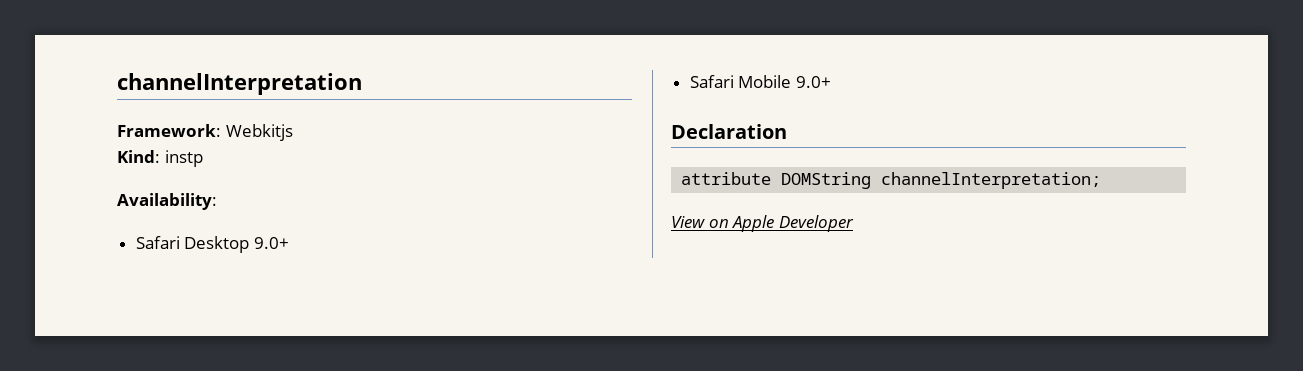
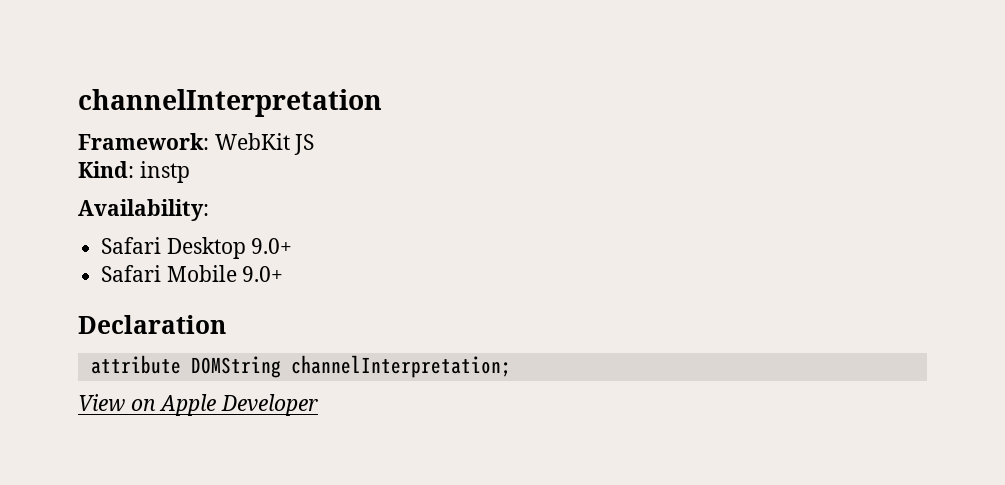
[225,124,293,141] Webkitjs -> [214,133,315,155] WebKit JS

